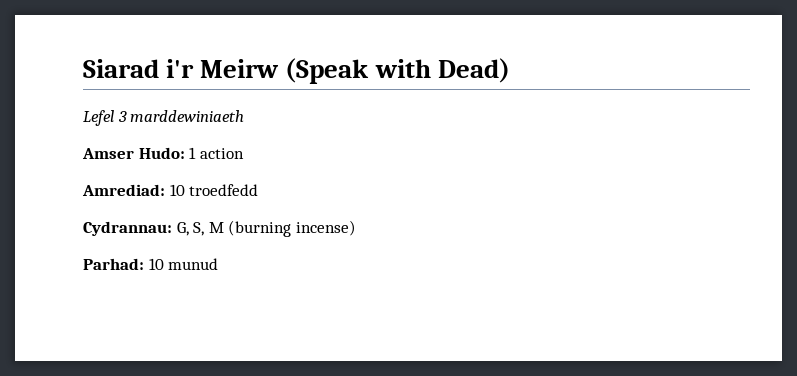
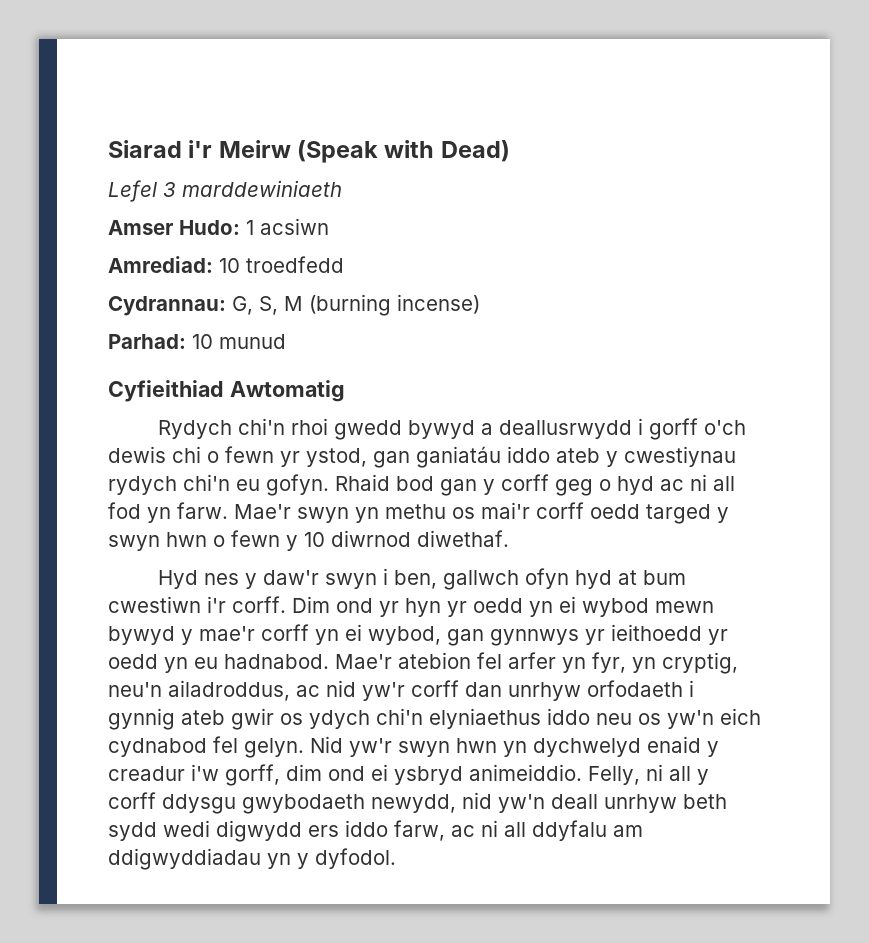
[199,148,244,159] action -> [260,218,329,235] acsiwn
(219, 264) none -> [108,380,345,402] [158,418,747,440] [108,446,736,468] [108,474,735,496] [108,502,729,524] [108,530,509,551] [158,568,687,590] [108,596,714,617] [108,624,728,646] [108,652,738,674] [108,680,694,701] [108,708,761,730] [108,736,719,758] [108,764,709,786] [108,792,727,814] [108,820,643,842] [108,848,396,870] // Cyfieithiad Awtomatig // Rydych chi'n rhoi gwedd bywyd a deallusrwydd i gorff o'ch dewis chi o fewn yr ystod, gan ganiatáu iddo ateb y cwestiynau rydych chi'n eu gofyn. Rhaid bod gan y corff geg o hyd ac ni all fod yn farw. Mae'r swyn yn methu os mai'r corff oedd targed y swyn hwn o fewn y 10 diwrnod diwethaf. // Hyd nes y daw'r swyn i ben, gallwch ofyn hyd at bum cwestiwn i'r corff. Dim ond yr hyn yr oedd yn ei wybod mewn bywyd y mae'r corff yn ei wybod, gan gynnwys yr ieithoedd yr oedd yn eu hadnabod. Mae'r atebion fel arfer yn fyr, yn cryptig, neu'n ailadroddus, ac nid yw'r corff dan unrhyw orfodaeth i gynnig ateb gwir os ydych chi'n elyniaethus iddo neu os yw'n eich cydnabod fel gelyn. Nid yw'r swyn hwn yn dychwelyd enaid y creadur i'w gorff, dim ond ei ysbryd animeiddio. Felly, ni all y corff ddysgu gwybodaeth newydd, nid yw'n deall unrhyw beth sydd wedi digwydd ers iddo farw, ac ni all ddyfalu am ddigwyddiadau yn y dyfodol.

